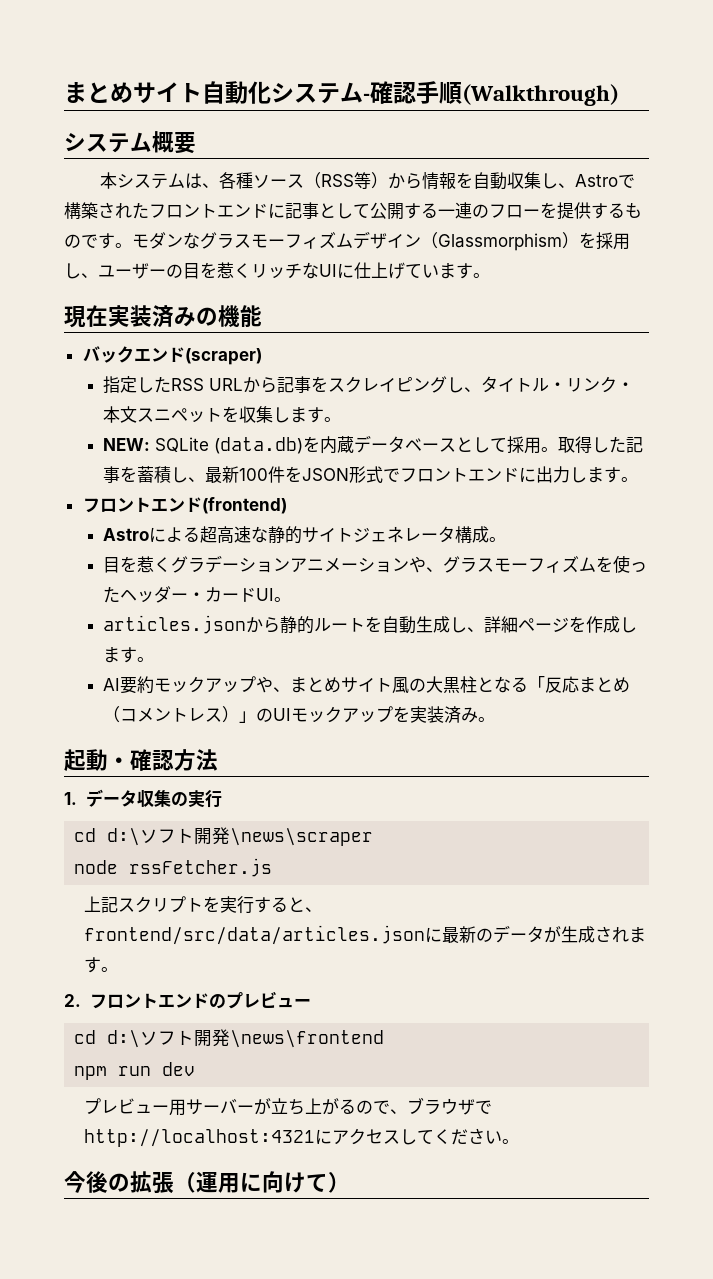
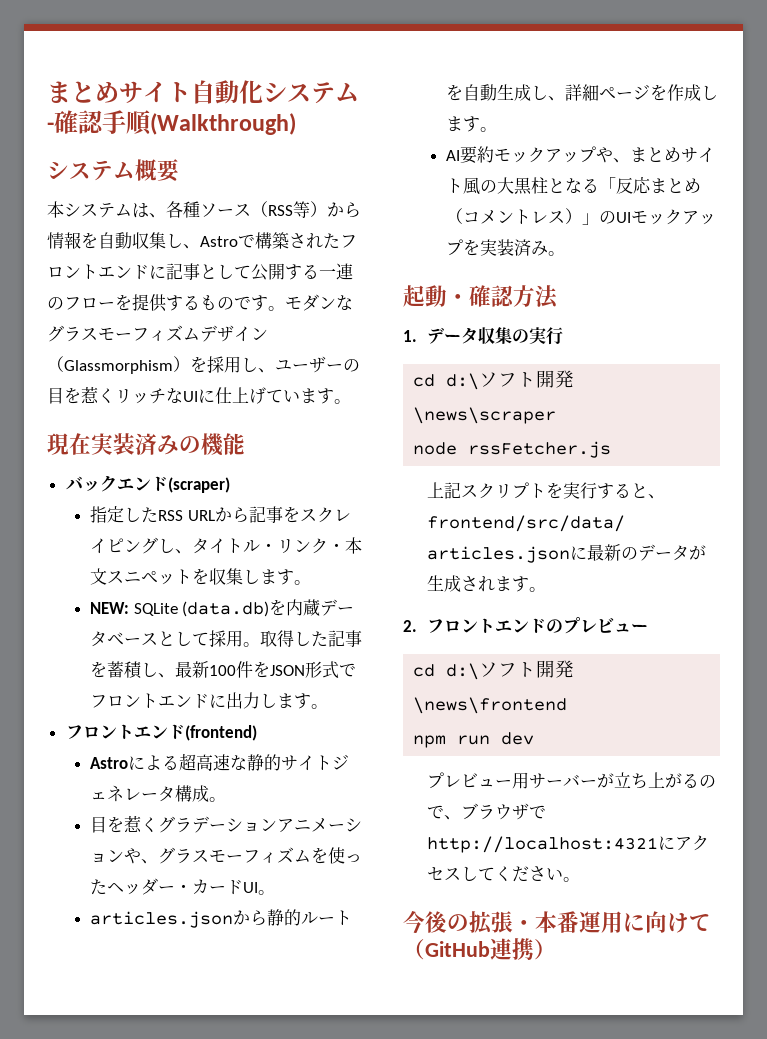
[174,1172,196,1193] （ -> [513,911,579,933] ・本番
(328, 1183) none -> [403,938,534,960] （GitHub連携

